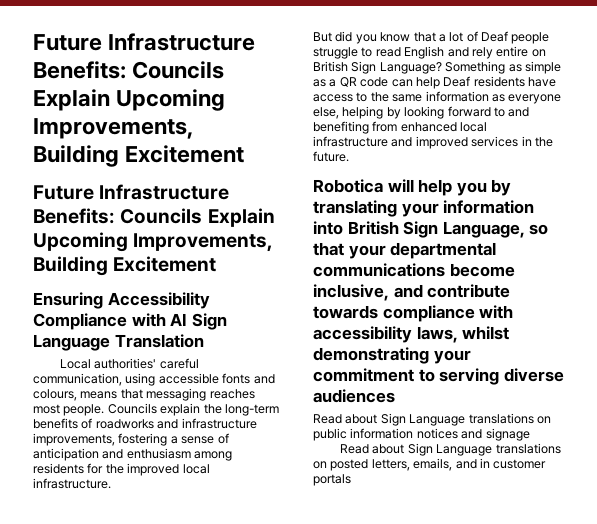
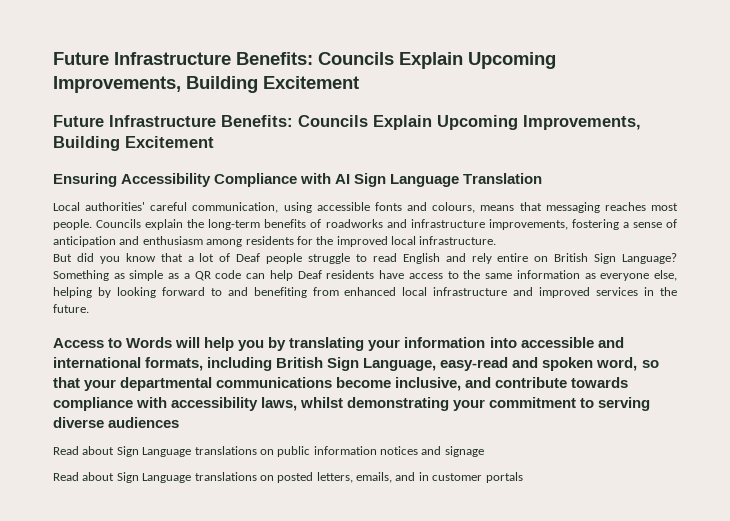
[313,179,383,193] Robotica -> [53,337,173,348] Access to Words
[347,221,525,238] British Sign Language, -> [520,337,624,348] [53,357,638,371] accessible and international formats, including British Sign Language, easy-read and spoken word,

